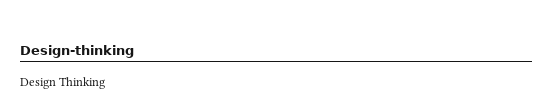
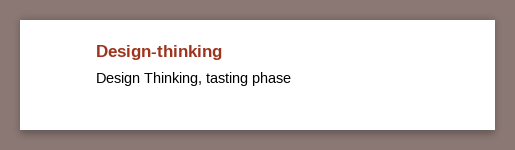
[59,77,106,89] Thinking -> [144,72,291,86] Thinking, tasting phase

